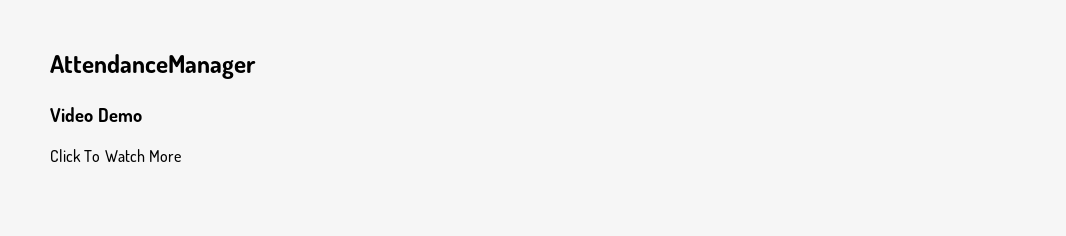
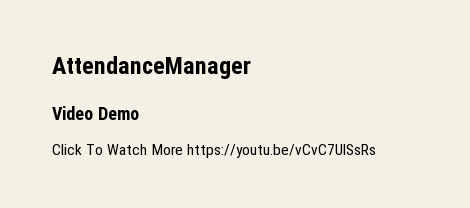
(181, 156) none -> [186,144,376,158] https://youtu.be/vCvC7UlSsRs

